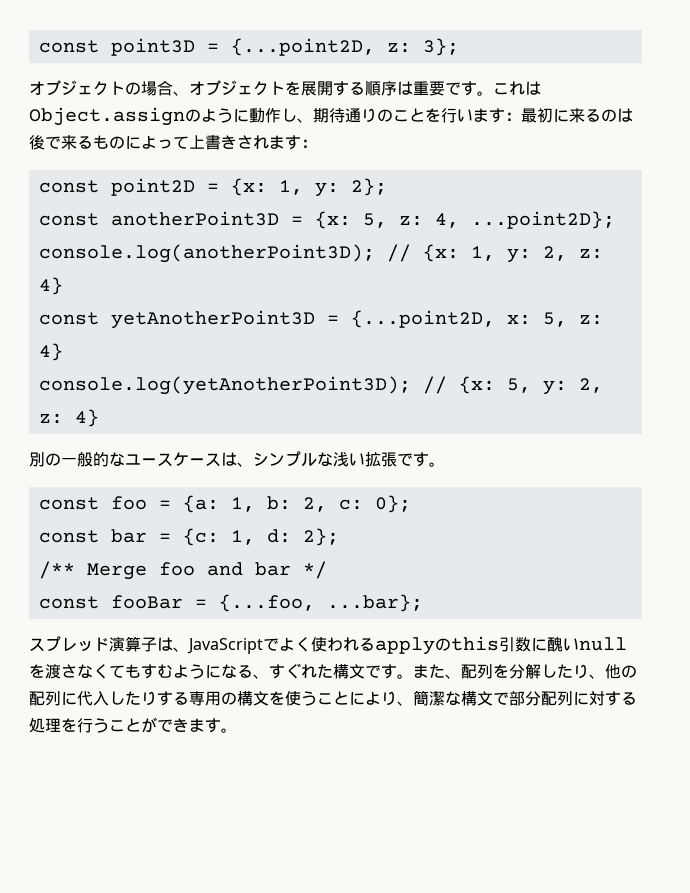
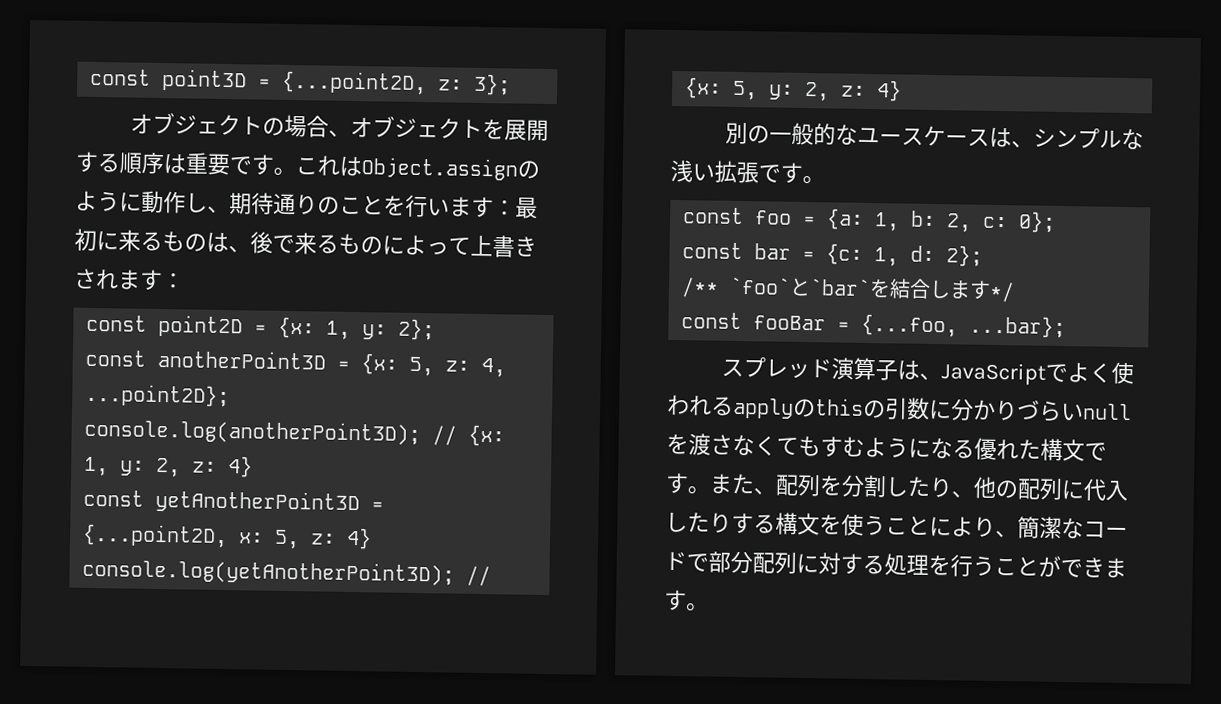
[601,108,633,122] のは -> [162,231,251,253] ものは、
[86,562,291,580] Merge foo and bar -> [729,276,992,300] `foo`と`bar`を結合します
[499,636,563,652] 引数に醜 -> [863,397,1062,423] の引数に分かりづら
[253,663,301,679] 、すぐ -> [974,437,997,461] 優
[525,664,541,679] 解 -> [863,474,887,498] 割
[189,691,237,706] 専用の -> (776, 524) none
[461,691,493,706] 構文 -> [1083,521,1128,539] [664,551,687,571] コード

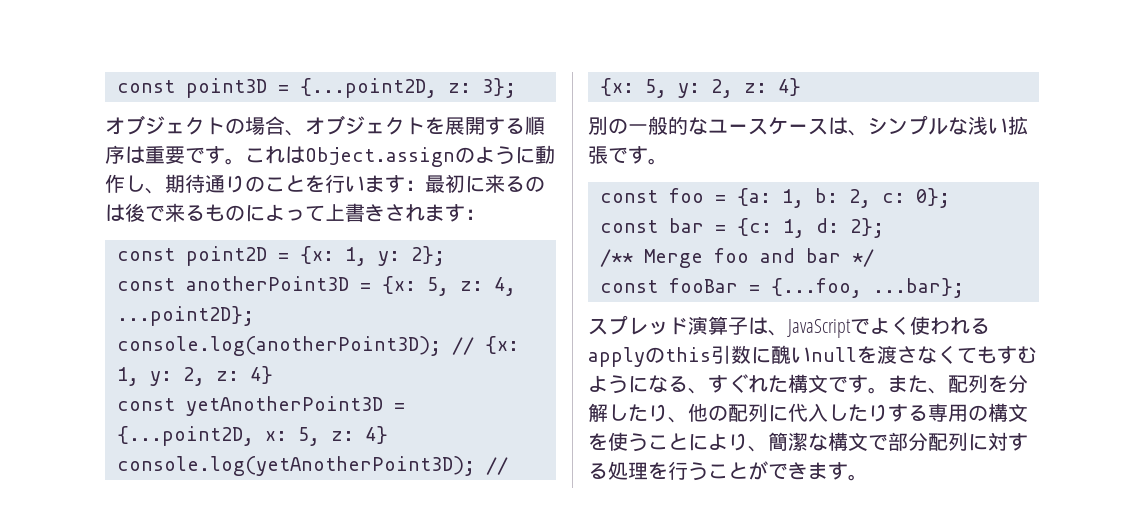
[162,231,251,253] ものは、 -> [525,176,545,192] [105,204,125,222] のは
[729,276,992,300] `foo`と`bar`を結合します -> [643,248,841,268] Merge foo and bar
[863,397,1062,423] の引数に分かりづら -> [711,345,791,364] 引数に醜
[974,437,997,461] 優 -> [688,374,748,394] 、すぐ
[863,474,887,498] 割 -> [588,403,608,422] 解
(776, 524) none -> [928,403,988,422] 専用の
[1083,521,1128,539] [664,551,687,571] コード -> [828,432,868,451] 構文

